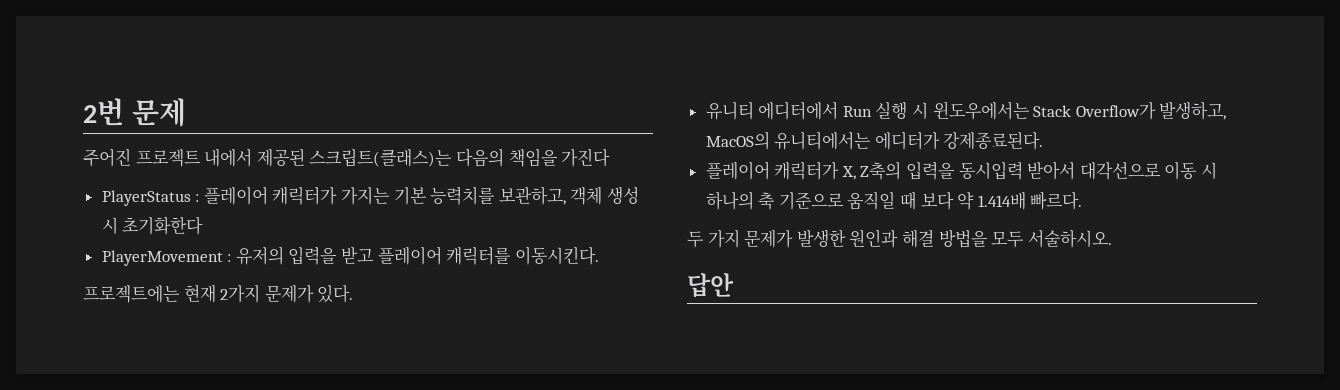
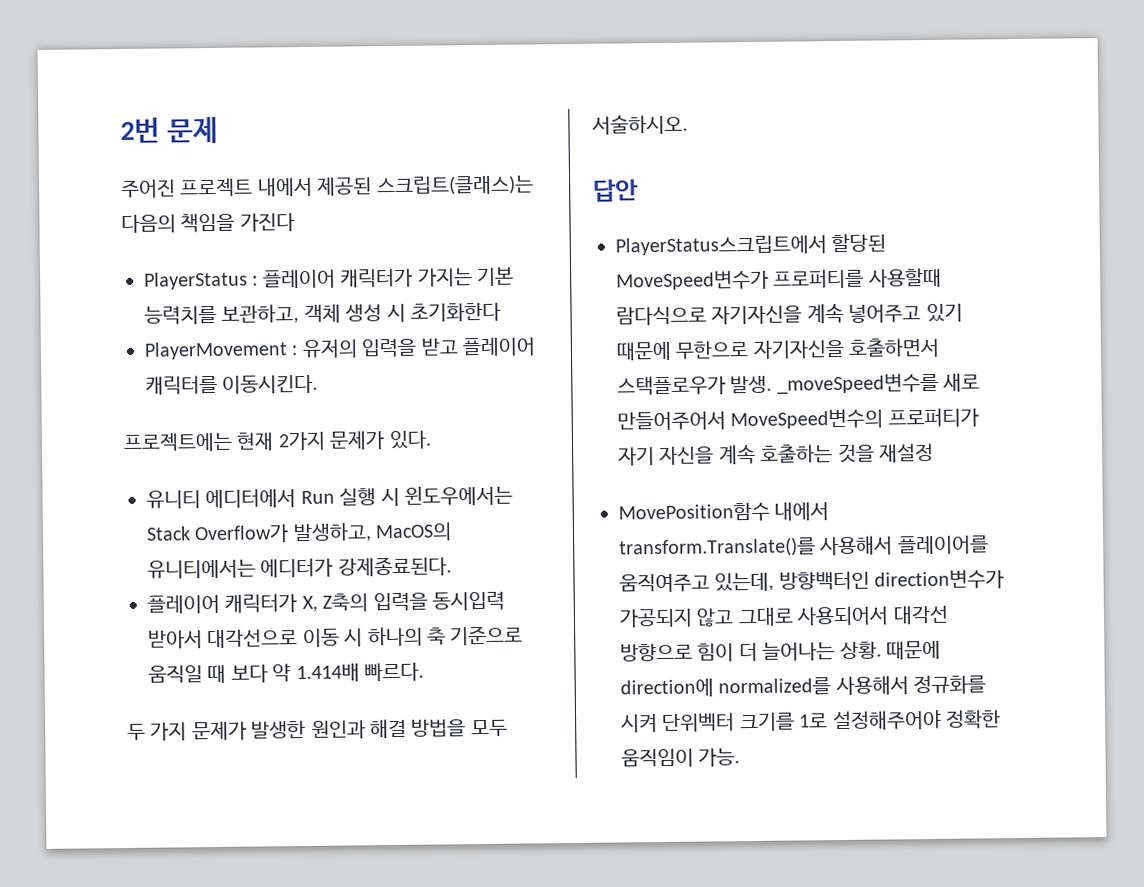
(734, 285) none -> [615,233,887,256] [616,267,942,291] [616,302,963,326] [616,337,941,361] [617,372,981,396] [617,407,979,431] [618,442,934,466] [618,501,830,523] [619,535,989,558] [619,569,1005,593] [619,604,949,628] [620,640,941,662] [620,674,987,698] [621,709,1001,733] [621,748,741,768] // PlayerStatus스크립트에서 할당된 MoveSpeed변수가 프로퍼티를 사용할때 람다식으로 자기자신을 계속 넣어주고 있기 때문에 무한으로 자기자신을 호출하면서 스택플로우가 발생. _moveSpeed변수를 새로 만들어주어서 MoveSpeed변수의 프로퍼티가 자기 자신을 계속 호출하는 것을 재설정 // MovePosition함수 내에서 transform.Translate()를 사용해서 플레이어를 움직여주고 있는데, 방향백터인 direction변수가 가공되지 않고 그대로 사용되어서 대각선 방향으로 힘이 더 늘어나는 상황. 때문에 direction에 normalized를 사용해서 정규화를 시켜 단위벡터 크기를 1로 설정해주어야 정확한 움직임이 가능.

